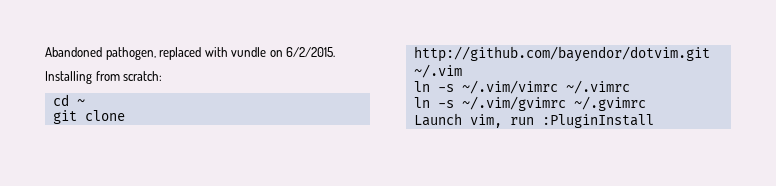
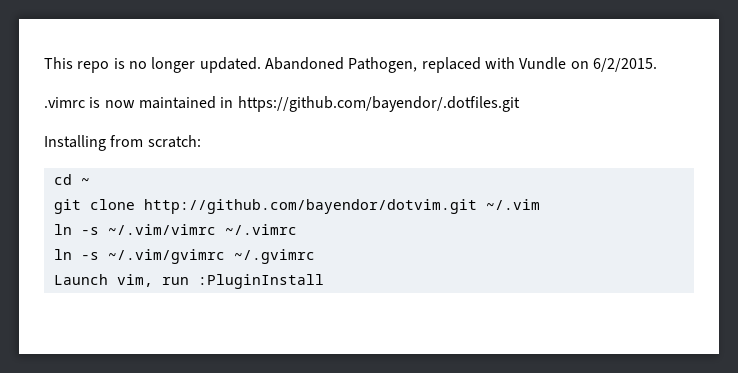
[45,47,156,60] Abandoned pathogen, -> [44,57,418,73] This repo is no longer updated. Abandoned Pathogen,
[231,47,267,57] vundle -> [519,57,567,70] Vundle
(336, 52) none -> [44,96,520,112] // .vimrc is now maintained in https://github.com/bayendor/.dotfiles.git

